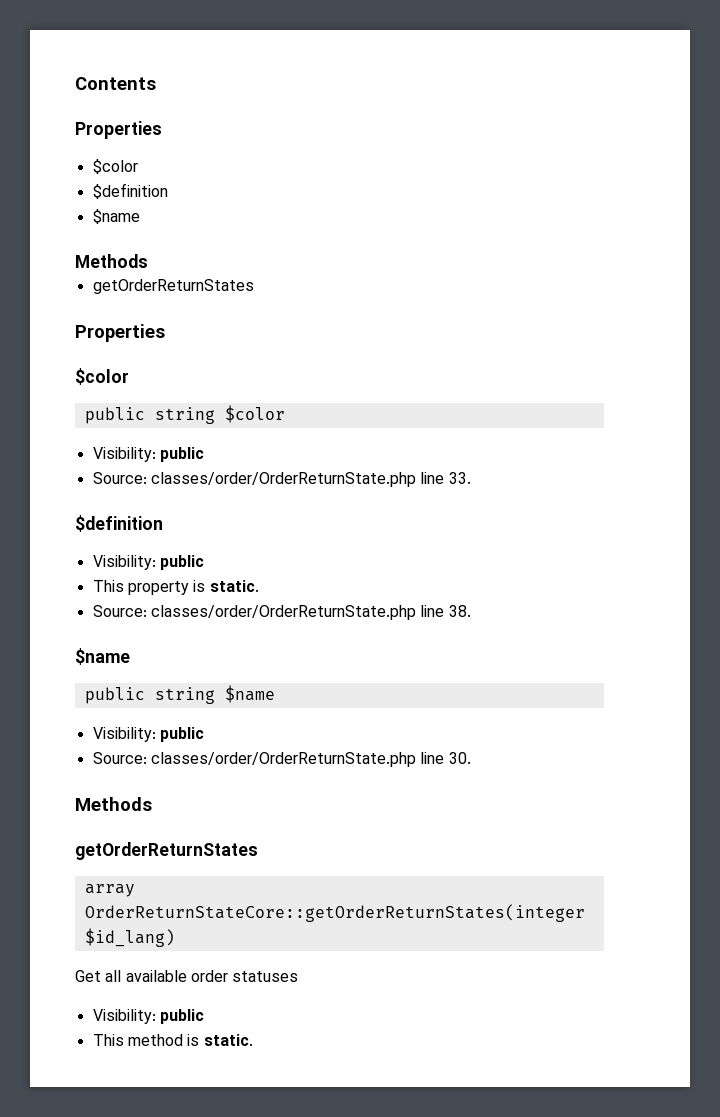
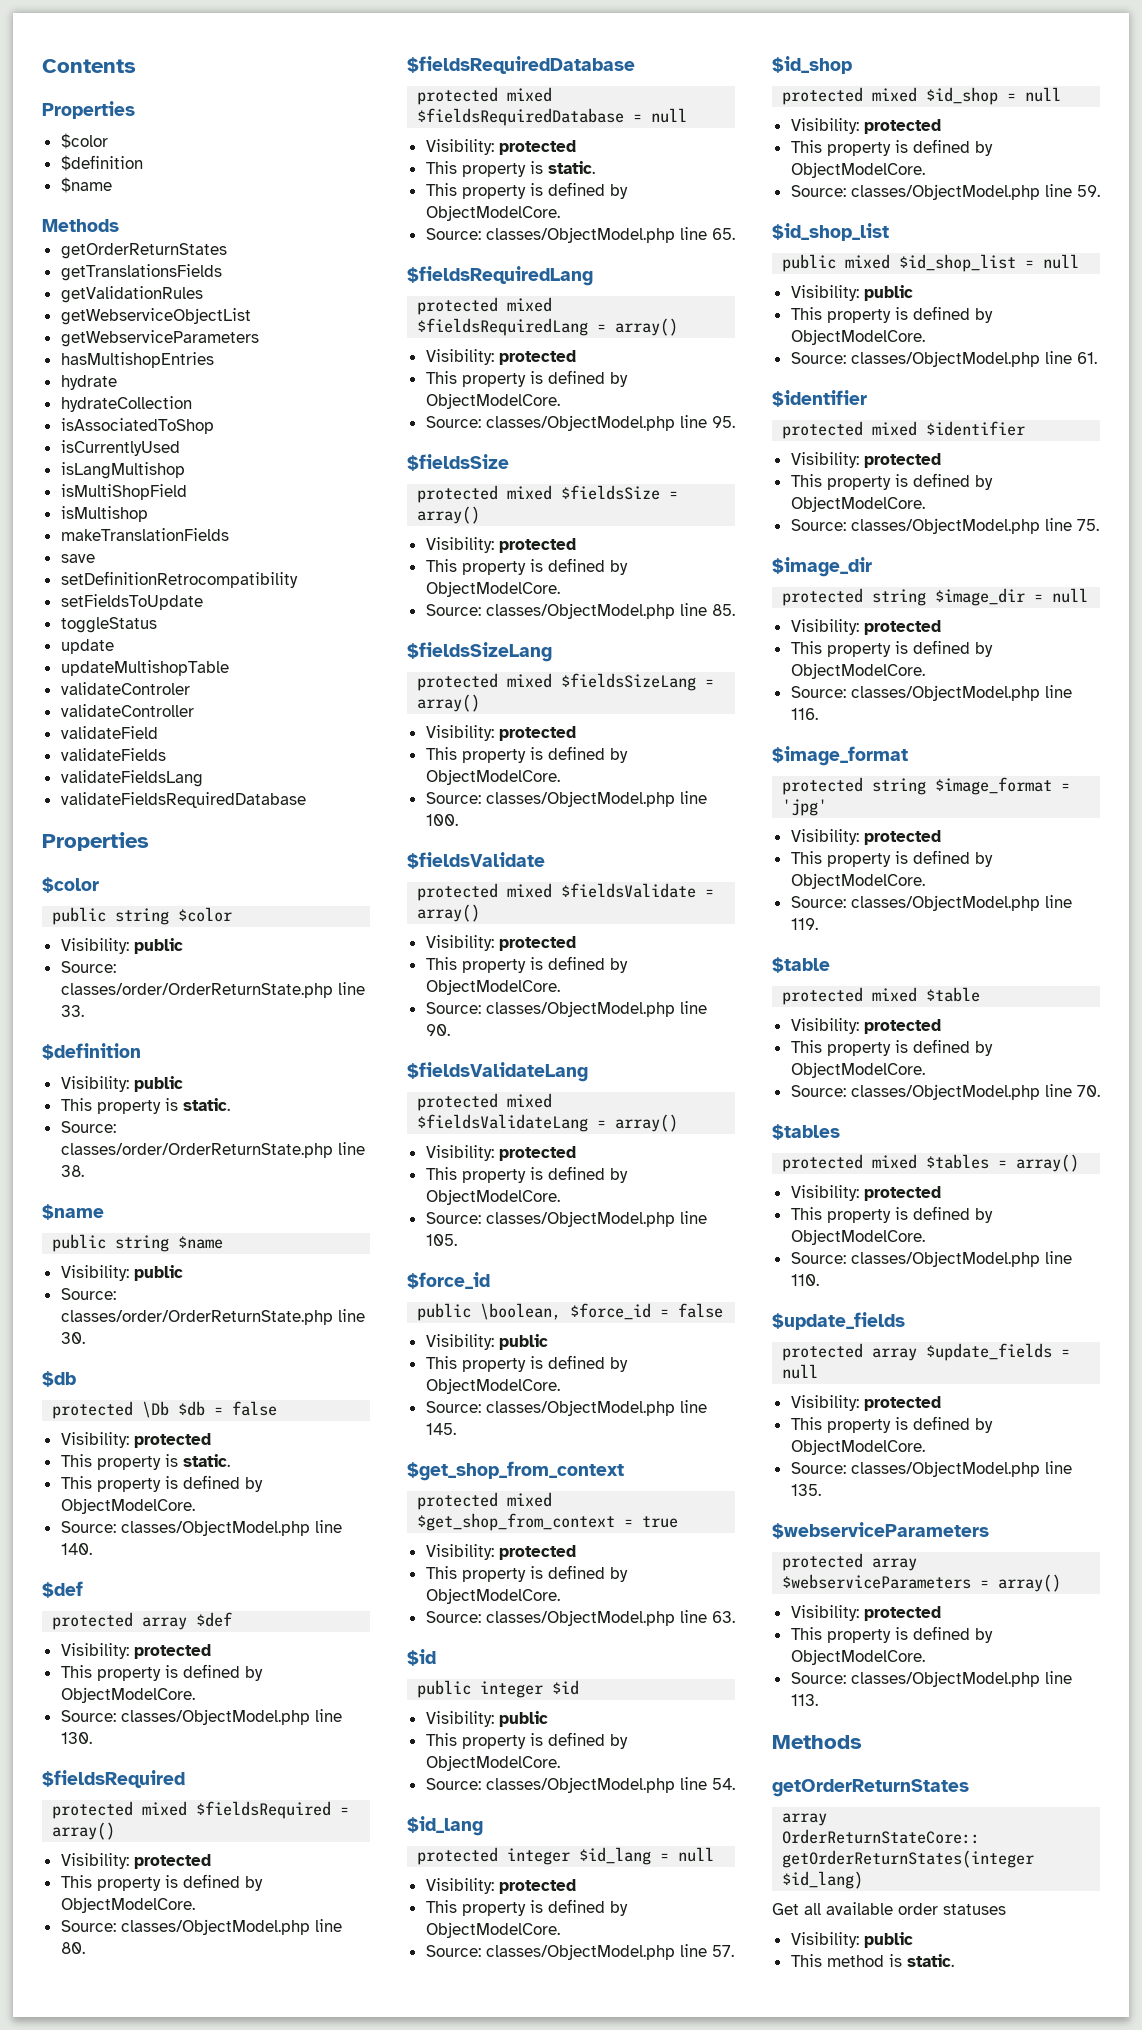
(254, 286) none -> [60,264,222,281] [60,286,203,303] [60,308,251,325] [60,330,259,347] [60,352,214,368] [60,375,117,390] [60,396,192,412] [60,418,214,434] [60,440,180,456] [60,462,185,479] [60,484,187,500] [60,506,148,522] [60,528,229,541] [60,554,95,563] [60,571,298,588] [60,594,203,610] [60,617,157,633] [60,639,114,654] [60,660,229,676] [60,682,190,695] [60,704,194,717] [60,726,158,739] [60,748,166,761] [60,770,203,787] [60,792,306,808] // getTranslationsFields // getValidationRules // getWebserviceObjectList // getWebserviceParameters // hasMultishopEntries // hydrate // hydrateCollection // isAssociatedToShop // isCurrentlyUsed // isLangMultishop // isMultiShopField // isMultishop // makeTranslationFields // save // setDefinitionRetrocompatibility // setFieldsToUpdate // toggleStatus // update // updateMultishopTable // validateControler // validateController // validateField // validateFields // validateFieldsLang // validateFieldsRequiredDatabase
(471, 758) none -> [42,1371,76,1387] [52,1401,278,1419] [60,1432,211,1448] [60,1454,230,1470] [60,1475,263,1492] [60,1498,195,1514] [60,1520,342,1536] [60,1543,92,1555] [42,1581,83,1598] [52,1612,233,1630] [60,1643,211,1659] [60,1664,263,1681] [60,1687,195,1703] [60,1709,342,1725] [60,1732,92,1744] [42,1770,185,1788] [52,1801,350,1819] [52,1822,116,1840] [60,1853,211,1869] [60,1874,263,1891] [60,1897,195,1913] [60,1919,342,1935] [60,1942,85,1954] [407,56,635,74] [417,87,553,105] [417,108,688,126] [425,139,576,155] [425,161,595,177] [425,182,628,199] [425,205,560,221] [425,227,735,243] [407,266,593,286] [417,297,553,315] [417,318,679,336] [425,349,576,365] [425,370,628,387] [425,393,560,409] [425,415,735,431] [407,454,509,471] [417,485,679,503] [417,506,481,524] [425,537,576,553] [425,558,628,575] [425,581,560,597] [425,603,735,619] [407,642,552,662] [417,673,715,691] [417,694,481,712] [425,725,576,741] [425,746,628,763] [425,769,560,785] [425,791,707,807] [425,814,458,826] [407,852,545,869] [417,883,715,901] [417,904,481,922] [425,935,576,951] [425,956,628,973] [425,979,560,995] [425,1001,707,1017] [425,1024,450,1036] [407,1062,588,1082] [417,1093,553,1111] [417,1114,679,1132] [425,1145,576,1161] [425,1166,628,1183] [425,1189,560,1205] [425,1211,707,1227] [425,1234,457,1246] [407,1272,490,1289] [417,1303,724,1321] [425,1334,548,1350] [425,1355,628,1372] [425,1378,560,1394] [425,1400,707,1416] [425,1423,456,1435] [407,1461,624,1481] [417,1492,553,1510] [417,1513,679,1531] [425,1544,576,1560] [425,1565,628,1582] [425,1588,560,1604] [425,1610,735,1626] [407,1649,436,1666] [417,1680,580,1698] [425,1711,548,1727] [425,1732,628,1749] [425,1755,560,1771] [425,1777,735,1793] [407,1816,483,1836] [417,1847,715,1865] [425,1878,576,1894] [425,1899,628,1916] [425,1922,560,1938] [425,1944,734,1960] [772,56,852,74] [782,87,1062,105] [790,118,941,134] [790,139,993,156] [790,162,925,178] [790,184,1100,200] [772,223,889,241] [782,254,1080,272] [790,285,913,301] [790,306,993,323] [790,329,925,345] [790,351,1097,367] [772,390,867,407] [782,421,1026,439] [790,452,941,468] [790,473,993,490] [790,496,925,512] [790,518,1099,534] [772,557,872,577] [782,588,1089,606] [790,619,941,635] [790,640,993,657] [790,663,925,679] [790,685,1072,701] [790,708,818,720] [772,746,908,766] [782,777,1071,795] [782,799,828,816] [790,829,941,845] [790,850,993,867] [790,873,925,889] [790,895,1072,911] [790,918,818,930] [772,957,830,973] [782,987,981,1005] [790,1018,941,1034] [790,1039,993,1056] [790,1062,925,1078] [790,1084,1100,1100] [772,1124,840,1140] [782,1154,1080,1172] [790,1185,941,1201] [790,1206,993,1223] [790,1229,925,1245] [790,1251,1072,1267] [790,1274,819,1286] [772,1312,905,1330] [782,1343,1071,1361] [782,1364,819,1379] [790,1395,941,1411] [790,1416,993,1433] [790,1439,925,1455] [790,1461,1072,1477] [790,1484,821,1496] [772,1522,989,1539] [782,1553,918,1571] [782,1574,1062,1592] [790,1605,941,1621] [790,1626,993,1643] [790,1649,925,1665] [790,1671,1072,1687] [790,1694,818,1706] // $db // protected \Db $db = false // Visibility: protected // This property is static. // This property is defined by ObjectModelCore. // Source: classes/ObjectModel.php line 140. // $def // protected array $def // Visibility: protected // This property is defined by ObjectModelCore. // Source: classes/ObjectModel.php line 130. // $fieldsRequired // protected mixed $fieldsRequired = array() // Visibility: protected // This property is defined by ObjectModelCore. // Source: classes/ObjectModel.php line 80. // $fieldsRequiredDatabase // protected mixed $fieldsRequiredDatabase = null // Visibility: protected // This property is static. // This property is defined by ObjectModelCore. // Source: classes/ObjectModel.php line 65. // $fieldsRequiredLang // protected mixed $fieldsRequiredLang = array() // Visibility: protected // This property is defined by ObjectModelCore. // Source: classes/ObjectModel.php line 95. // $fieldsSize // protected mixed $fieldsSize = array() // Visibility: protected // This property is defined by ObjectModelCore. // Source: classes/ObjectModel.php line 85. // $fieldsSizeLang // protected mixed $fieldsSizeLang = array() // Visibility: protected // This property is defined by ObjectModelCore. // Source: classes/ObjectModel.php line 100. // $fieldsValidate // protected mixed $fieldsValidate = array() // Visibility: protected // This property is defined by ObjectModelCore. // Source: classes/ObjectModel.php line 90. // $fieldsValidateLang // protected mixed $fieldsValidateLang = array() // Visibility: protected // This property is defined by ObjectModelCore. // Source: classes/ObjectModel.php line 105. // $force_id // public \boolean, $force_id = false // Visibility: public // This property is defined by ObjectModelCore. // Source: classes/ObjectModel.php line 145. // $get_shop_from_context // protected mixed $get_shop_from_context = true // Visibility: protected // This property is defined by ObjectModelCore. // Source: classes/ObjectModel.php line 63. // $id // public integer $id // Visibility: public // This property is defined by ObjectModelCore. // Source: classes/ObjectModel.php line 54. // $id_lang // protected integer $id_lang = null // Visibility: protected // This property is defined by ObjectModelCore. // Source: classes/ObjectModel.php line 57. // $id_shop // protected mixed $id_shop = null // Visibility: protected // This property is defined by ObjectModelCore. // Source: classes/ObjectModel.php line 59. // $id_shop_list // public mixed $id_shop_list = null // Visibility: public // This property is defined by ObjectModelCore. // Source: classes/ObjectModel.php line 61. // $identifier // protected mixed $identifier // Visibility: protected // This property is defined by ObjectModelCore. // Source: classes/ObjectModel.php line 75. // $image_dir // protected string $image_dir = null // Visibility: protected // This property is defined by ObjectModelCore. // Source: classes/ObjectModel.php line 116. // $image_format // protected string $image_format = 'jpg' // Visibility: protected // This property is defined by ObjectModelCore. // Source: classes/ObjectModel.php line 119. // $table // protected mixed $table // Visibility: protected // This property is defined by ObjectModelCore. // Source: classes/ObjectModel.php line 70. // $tables // protected mixed $tables = array() // Visibility: protected // This property is defined by ObjectModelCore. // Source: classes/ObjectModel.php line 110. // $update_fields // protected array $update_fields = null // Visibility: protected // This property is defined by ObjectModelCore. // Source: classes/ObjectModel.php line 135. // $webserviceParameters // protected array $webserviceParameters = array() // Visibility: protected // This property is defined by ObjectModelCore. // Source: classes/ObjectModel.php line 113.

